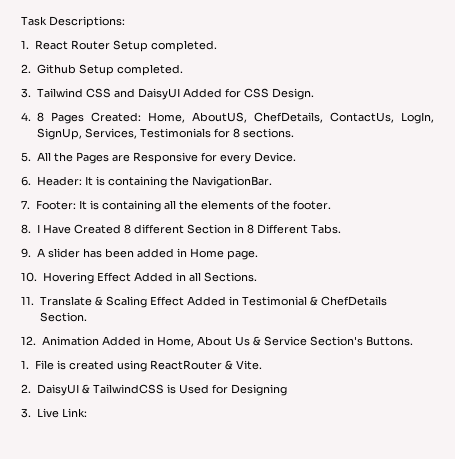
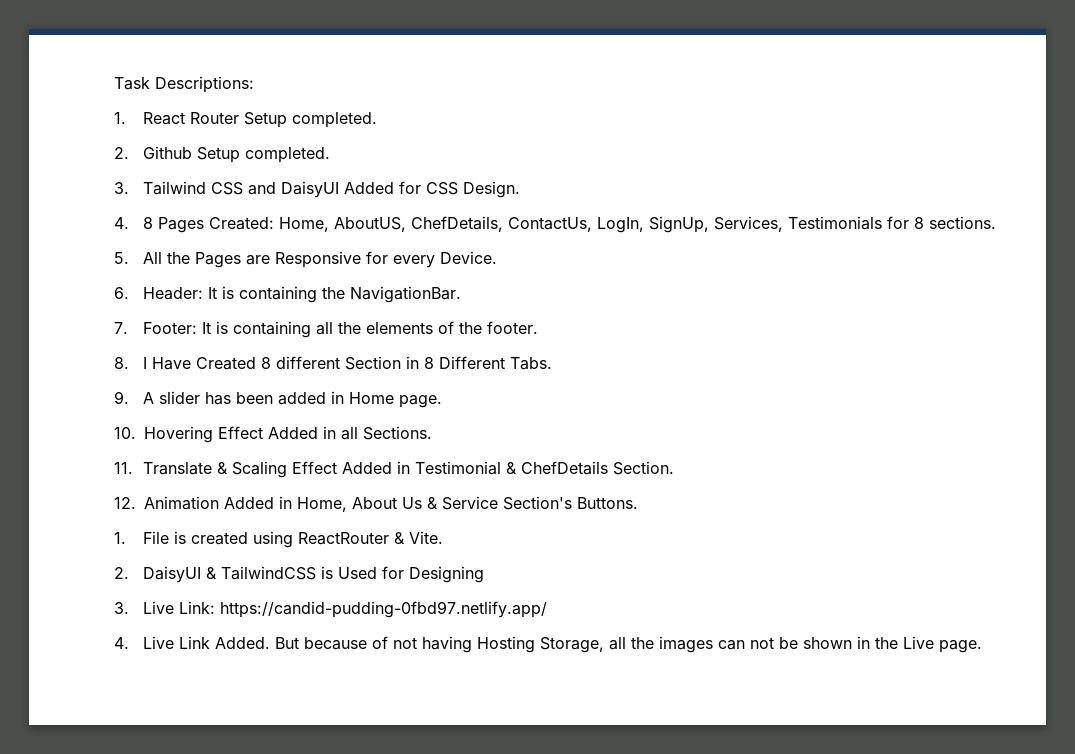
(87, 412) none -> [220,601,548,618] [114,636,983,653] https://candid-pudding-0fbd97.netlify.app/ // 4. Live Link Added. But because of not having Hosting Storage, all the images can not be shown in the Live page.

